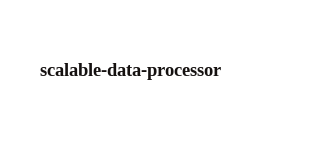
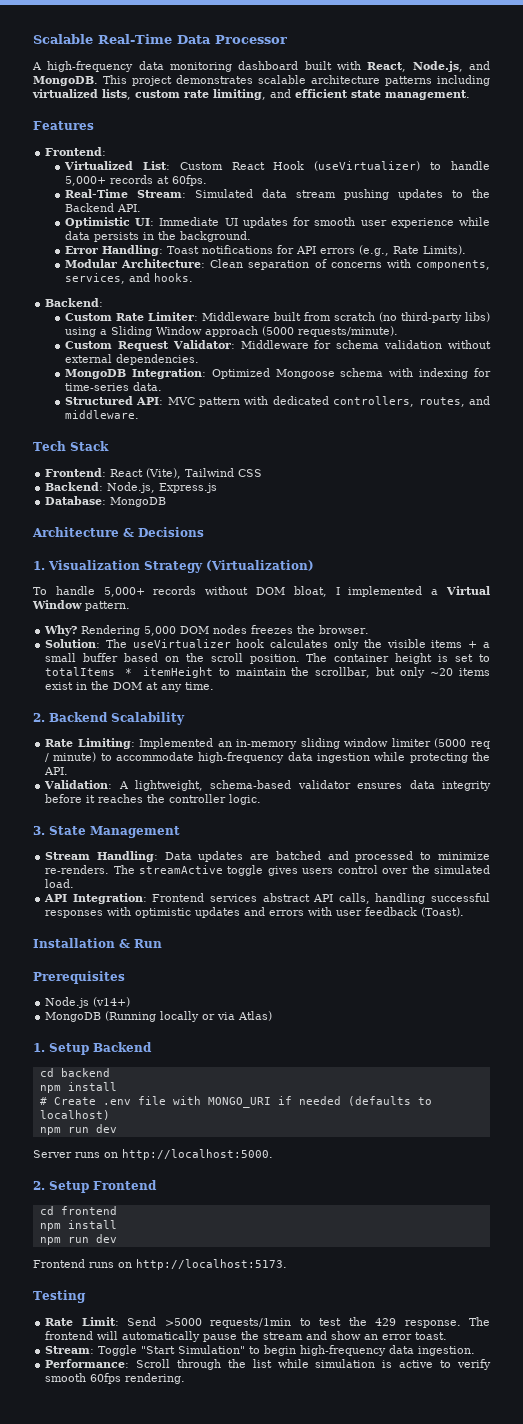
[40,63,221,80] scalable-data-processor -> [33,34,287,44] [32,61,490,72] [33,75,490,86] [32,89,470,100] [33,121,94,130] [45,147,107,156] [63,161,491,171] [64,175,207,186] [64,189,491,200] [64,203,141,212] [64,217,491,228] [64,231,251,242] [64,245,466,256] [64,259,490,270] [64,273,193,284] [45,298,104,307] [64,312,491,323] [64,326,398,337] [64,340,491,351] [64,354,199,365] [64,368,491,379] [64,382,162,391] [64,396,491,407] [64,410,139,419] [33,441,109,451] [45,468,263,479] [45,482,218,493] [45,496,167,507] [32,527,204,537] [33,560,314,573] [33,586,491,597] [32,600,130,611] [44,625,370,636] [45,639,491,650] [45,653,490,664] [45,667,491,678] [45,681,215,692] [33,712,185,725] [45,738,490,749] [45,752,490,763] [44,767,69,775] [44,780,491,791] [45,794,262,805] [33,826,180,838] [45,851,490,862] [45,865,491,876] [45,879,75,888] [44,893,491,904] [45,907,465,918] [33,938,162,948] [33,971,125,984] [45,997,131,1008] [45,1011,273,1022] [33,1042,152,1055] [39,1068,110,1077] [39,1082,117,1093] [39,1096,432,1108] [39,1110,110,1120] [39,1124,117,1135] [33,1149,273,1160] [33,1180,157,1193] [39,1206,117,1215] [39,1220,117,1231] [39,1234,117,1245] [33,1259,287,1270] [33,1290,86,1303] [45,1317,491,1328] [45,1331,448,1342] [45,1345,476,1356] [45,1359,491,1370] [45,1373,186,1384] Scalable Real-Time Data Processor // A high-frequency data monitoring dashboard built with React, Node.js, and MongoDB. This project demonstrates scalable architecture patterns including virtualized lists, custom rate limiting, and efficient state management. // Features // Frontend: // Virtualized List: Custom React Hook (useVirtualizer) to handle 5,000+ records at 60fps. // Real-Time Stream: Simulated data stream pushing updates to the Backend API. // Optimistic UI: Immediate UI updates for smooth user experience while data persists in the background. // Error Handling: Toast notifications for API errors (e.g., Rate Limits). // Modular Architecture: Clean separation of concerns with components, services, and hooks. // Backend: // Custom Rate Limiter: Middleware built from scratch (no third-party libs) using a Sliding Window approach (5000 requests/minute). // Custom Request Validator: Middleware for schema validation without external dependencies. // MongoDB Integration: Optimized Mongoose schema with indexing for time-series data. // Structured API: MVC pattern with dedicated controllers, routes, and middleware. // Tech Stack // Frontend: React (Vite), Tailwind CSS // Backend: Node.js, Express.js // Database: MongoDB // Architecture & Decisions // 1. Visualization Strategy (Virtualization) // To handle 5,000+ records without DOM bloat, I implemented a Virtual Window pattern. // Why? Rendering 5,000 DOM nodes freezes the browser. // Solution: The useVirtualizer hook calculates only the visible items + a small buffer based on the scroll position. The container height is set to totalItems * itemHeight to maintain the scrollbar, but only ~20 items exist in the DOM at any time. // 2. Backend Scalability // Rate Limiting: Implemented an in-memory sliding window limiter (5000 req / minute) to accommodate high-frequency data ingestion while protecting the API. // Validation: A lightweight, schema-based validator ensures data integrity before it reaches the controller logic. // 3. State Management // Stream Handling: Data updates are batched and processed to minimize re-renders. The streamActive toggle gives users control over the simulated load. // API Integration: Frontend services abstract API calls, handling successful responses with optimistic updates and errors with user feedback (Toast). // Installation & Run // Prerequisites // Node.js (v14+) // MongoDB (Running locally or via Atlas) // 1. Setup Backend // cd backend // npm install // # Create .env file with MONGO_URI if needed (defaults to localhost) // npm run dev // Server runs on http://localhost:5000. // 2. Setup Frontend // cd frontend // npm install // npm run dev // Frontend runs on http://localhost:5173. // Testing // Rate Limit: Send >5000 requests/1min to test the 429 response. The frontend will automatically pause the stream and show an error toast. // Stream: Toggle "Start Simulation" to begin high-frequency data ingestion. // Performance: Scroll through the list while simulation is active to verify smooth 60fps rendering.

